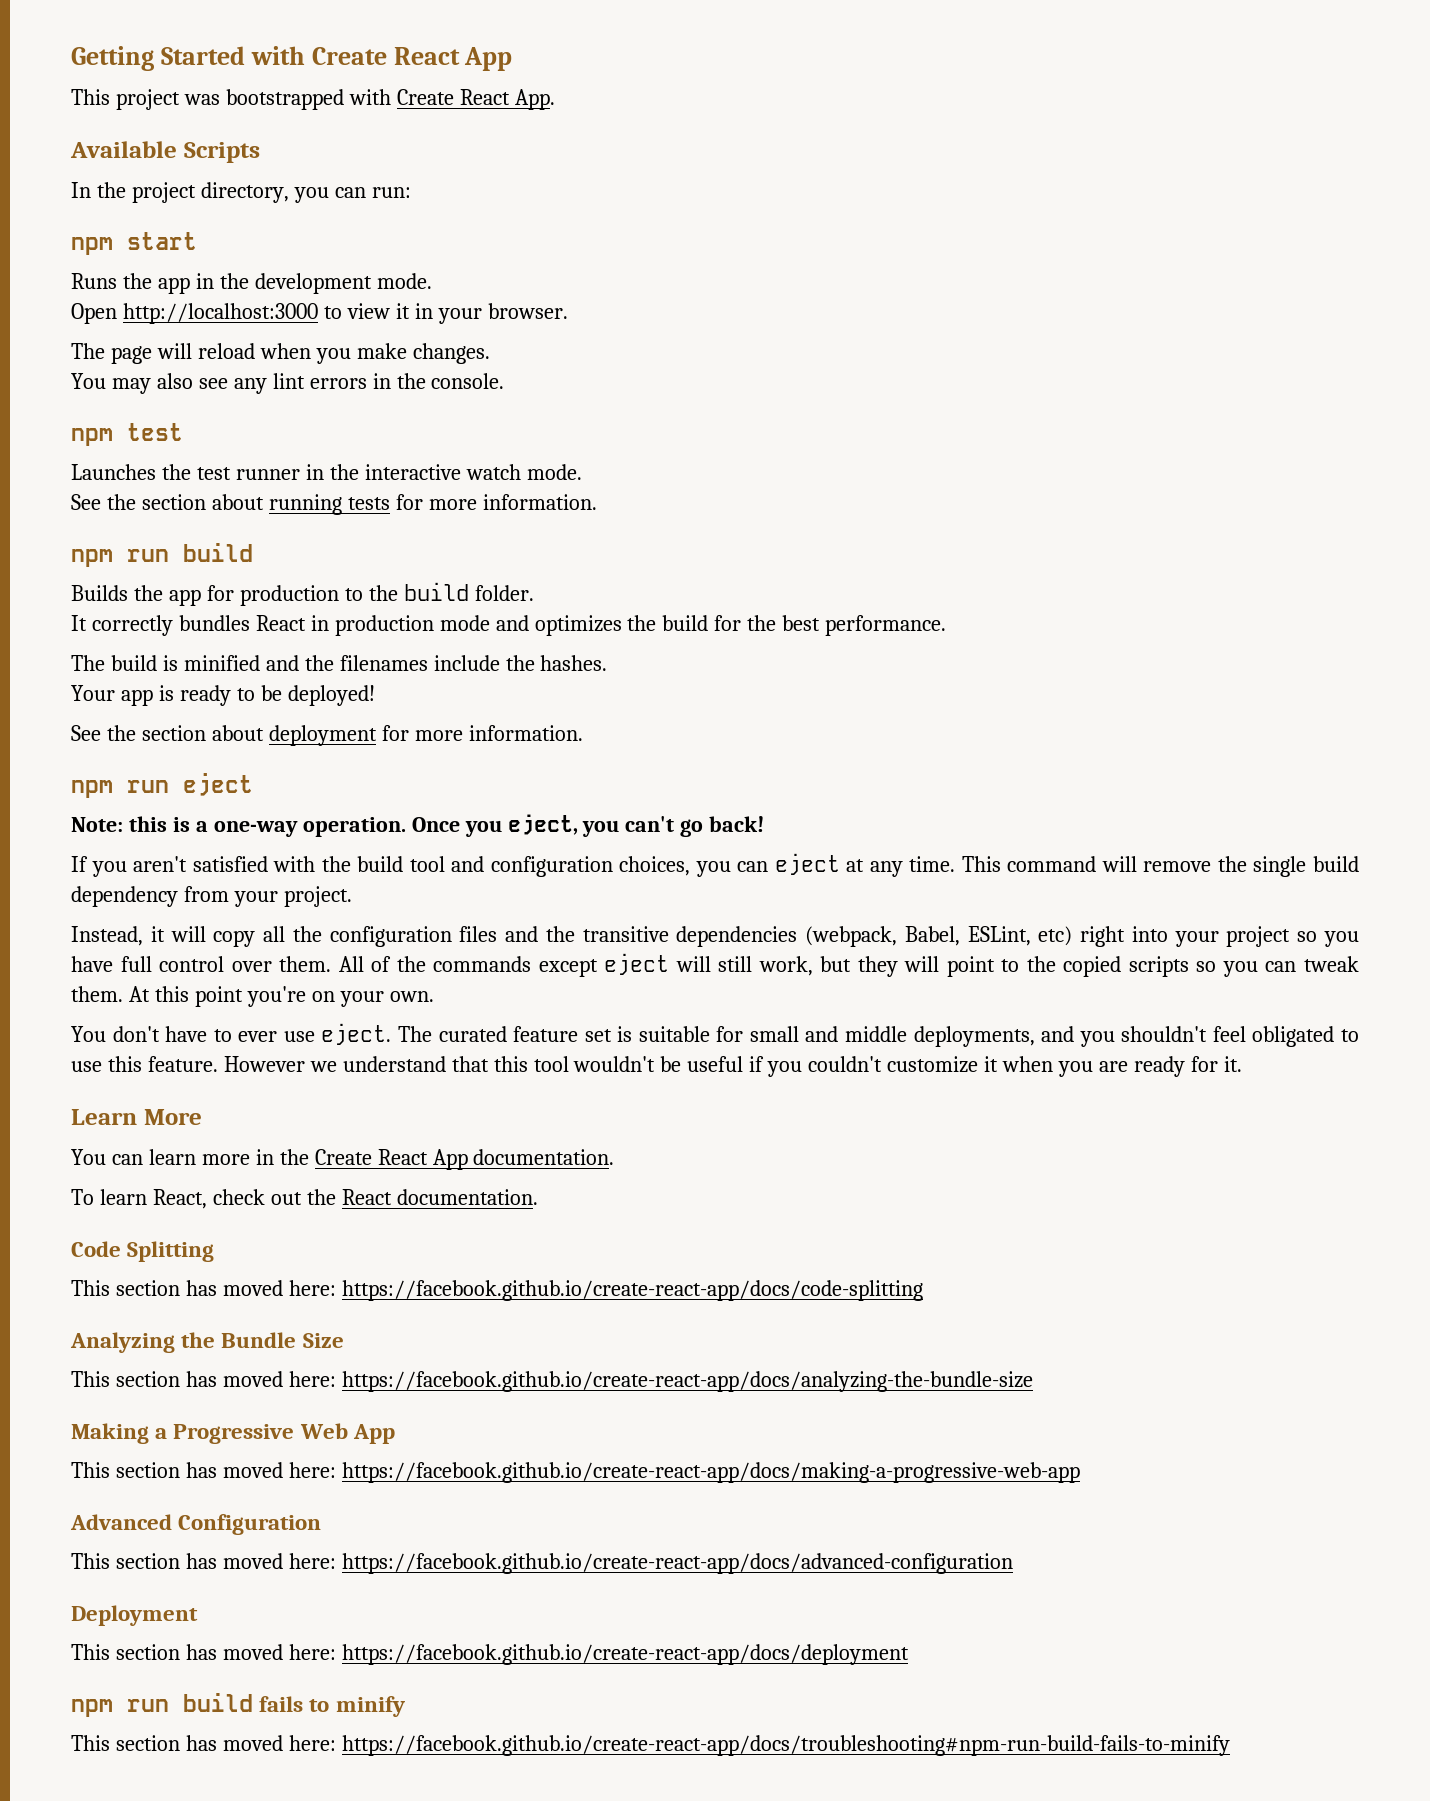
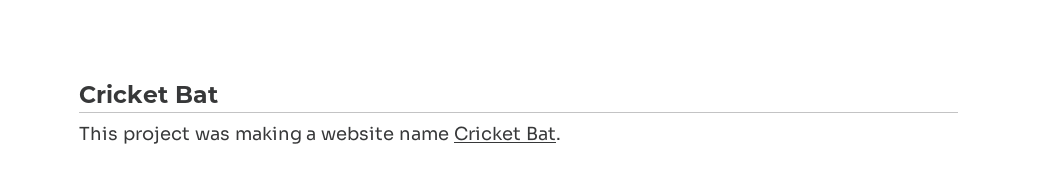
[71,46,513,71] [71,89,555,110] [70,141,260,163] [71,182,411,203] [71,232,197,255] [71,273,432,294] [71,303,568,324] [71,343,490,364] [71,373,505,394] [71,423,183,446] [71,464,582,480] [71,494,597,515] [71,543,253,567] [71,582,534,606] [71,615,947,636] [71,655,608,671] [71,685,375,706] [71,725,583,746] [71,773,253,798] [71,814,765,837] [71,853,1359,877] [71,886,352,907] [71,926,1360,947] [71,953,1359,977] [71,986,434,1007] [71,1023,1359,1047] [71,1056,1242,1077] [71,1109,202,1125] [71,1149,615,1170] [71,1189,538,1209] [71,1241,215,1262] [71,1280,923,1301] [70,1332,344,1353] [71,1371,1033,1392] [71,1423,395,1444] [71,1462,1080,1483] [70,1514,322,1535] [71,1553,1013,1574] [71,1605,198,1626] [71,1644,909,1665] [71,1693,405,1717] [71,1735,1230,1756] Getting Started with Create React App // This project was bootstrapped with Create React App. // Available Scripts // In the project directory, you can run: // npm start // Runs the app in the development mode. // Open http://localhost:3000 to view it in your browser. // The page will reload when you make changes. // You may also see any lint errors in the console. // npm test // Launches the test runner in the interactive watch mode. // See the section about running tests for more information. // npm run build // Builds the app for production to the build folder. // It correctly bundles React in production mode and optimizes the build for the best performance. // The build is minified and the filenames include the hashes. // Your app is ready to be deployed! // See the section about deployment for more information. // npm run eject // Note: this is a one-way operation. Once you eject, you can't go back! // If you aren't satisfied with the build tool and configuration choices, you can eject at any time. This command will remove the single build dependency from your project. // Instead, it will copy all the configuration files and the transitive dependencies (webpack, Babel, ESLint, etc) right into your project so you have full control over them. All of the commands except eject will still work, but they will point to the copied scripts so you can tweak them. At this point you're on your own. // You don't have to ever use eject. The curated feature set is suitable for small and middle deployments, and you shouldn't feel obligated to use this feature. However we understand that this tool wouldn't be useful if you couldn't customize it when you are ready for it. // Learn More // You can learn more in the Create React App documentation. // To learn React, check out the React documentation. // Code Splitting // This section has moved here: https://facebook.github.io/create-react-app/docs/code-splitting // Analyzing the Bundle Size // This section has moved here: https://facebook.github.io/create-react-app/docs/analyzing-the-bundle-size // Making a Progressive Web App // This section has moved here: https://facebook.github.io/create-react-app/docs/making-a-progressive-web-app // Advanced Configuration // This section has moved here: https://facebook.github.io/create-react-app/docs/advanced-configuration // Deployment // This section has moved here: https://facebook.github.io/create-react-app/docs/deployment // npm run build fails to minify // This section has moved here: https://facebook.github.io/create-react-app/docs/troubleshooting#npm-run-build-fails-to-minify -> [79,84,218,103] [79,126,561,144] Cricket Bat // This project was making a website name Cricket Bat.

